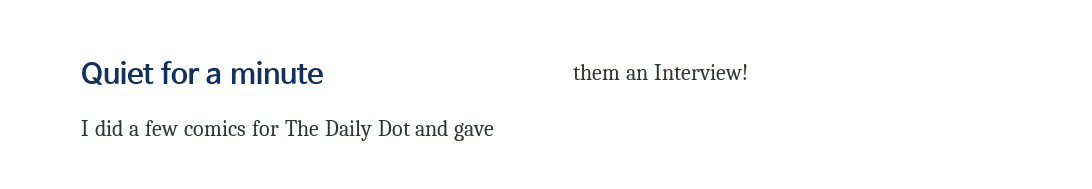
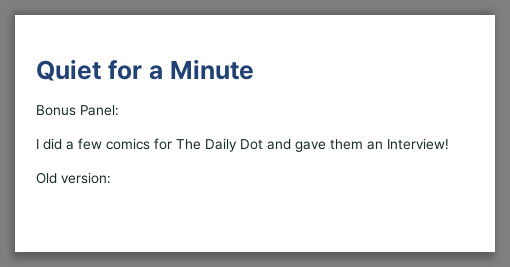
[230,61,324,85] minute -> [169,59,254,80] [36,105,119,116] Minute // Bonus Panel:
(748, 72) none -> [36,172,111,184] // Old version:

